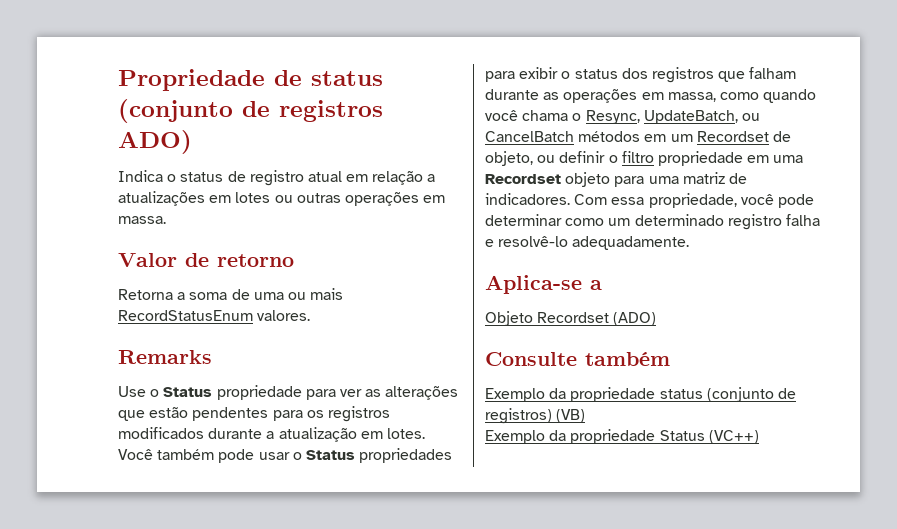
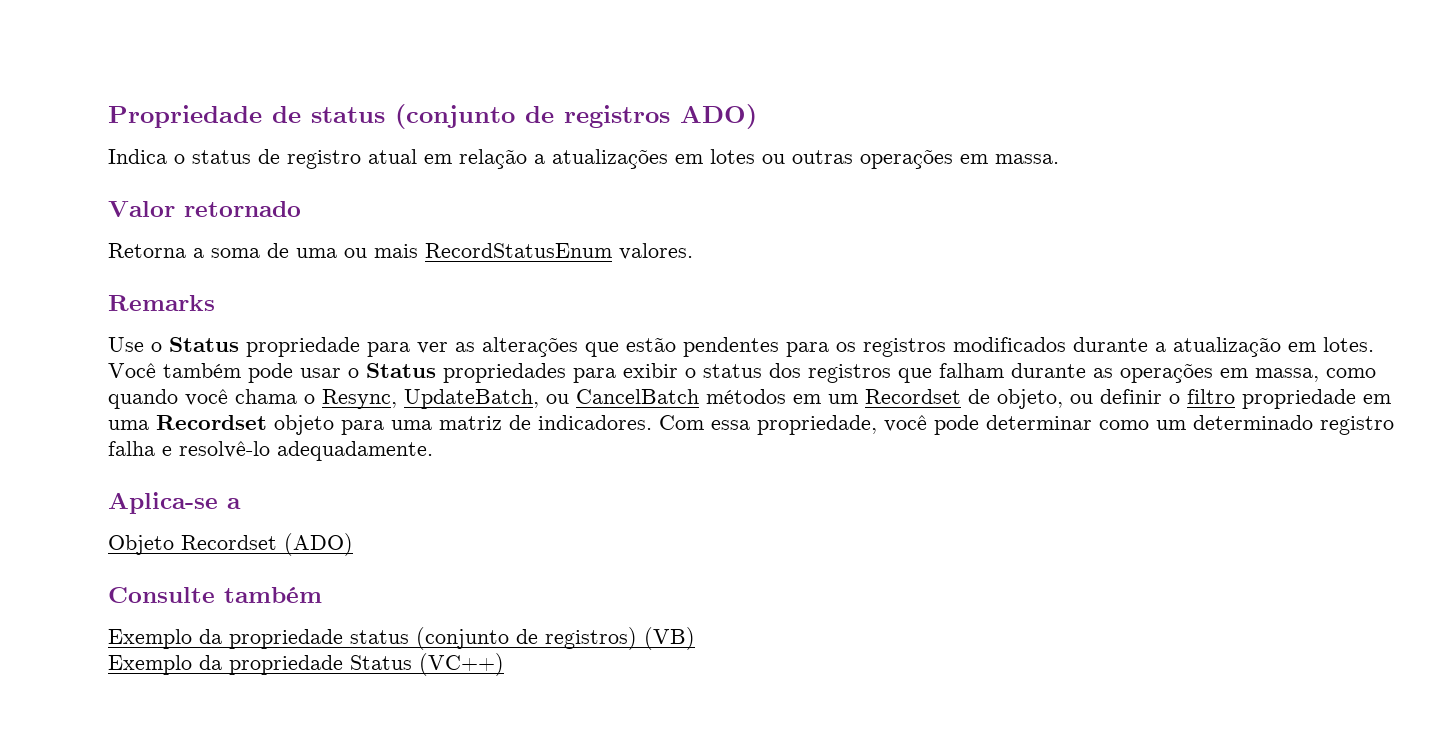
[185,253,294,267] de retorno -> [184,201,301,217] retornado

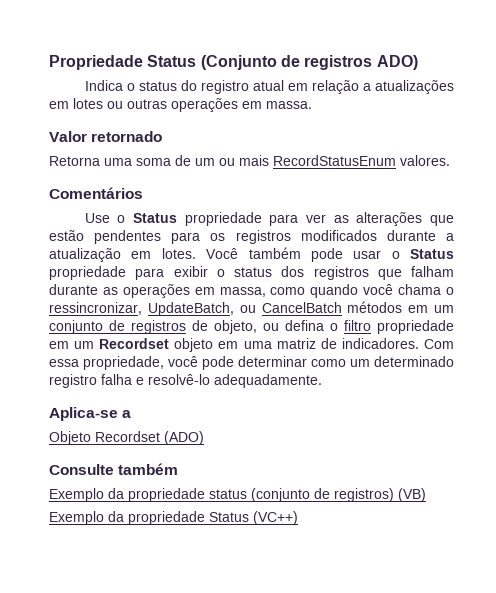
[272,104,515,129] de status (conjunto -> [147,55,277,70] Status (Conjunto
[258,149,280,164] de -> [180,80,197,91] do
[193,248,204,258] a -> [104,158,132,166] uma
[296,248,337,258] uma -> [195,158,215,166] um
[108,295,215,311] Remarks -> [49,187,143,199] Comentários
[443,363,566,383] propriedades -> [49,266,126,280] propriedade
[322,389,397,409] Resync, -> [49,302,142,315] ressincronizar,
[865,389,961,404] Recordset -> [49,320,186,334] conjunto de registros
[1100,389,1162,404] definir -> [285,320,324,331] defina
[108,420,149,430] uma -> [74,341,95,349] um
[341,420,384,435] para -> [218,341,239,349] em

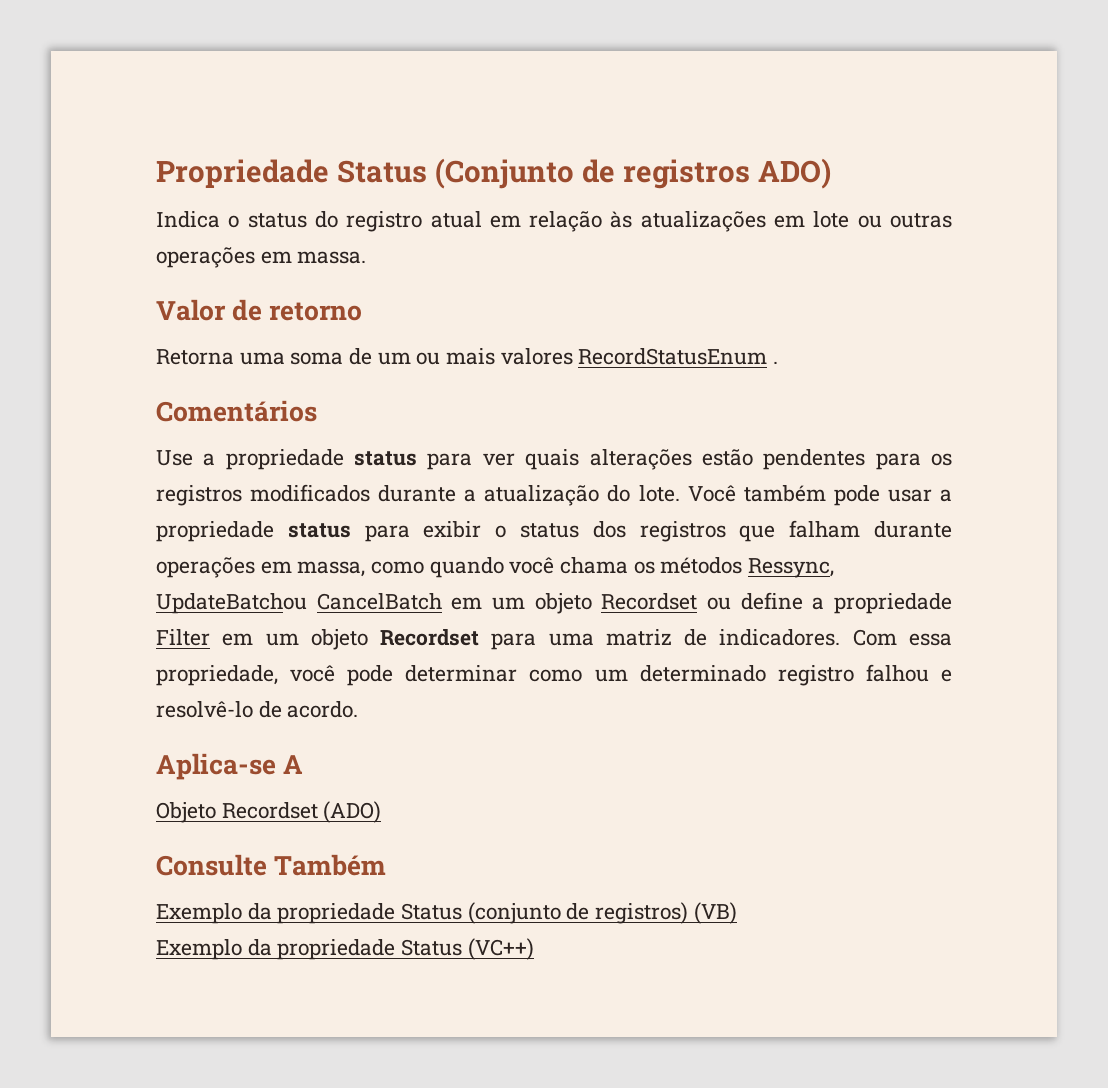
[362,83,371,91] a -> [610,211,633,228] às
[73,98,103,109] lotes -> [813,211,850,228] lote
[91,131,163,142] retornado -> [232,299,363,321] de retorno
[273,155,450,166] RecordStatusEnum valores. -> [500,348,779,365] valores RecordStatusEnum .
[117,212,454,226] o Status propriedade para ver as alterações que -> [203,449,692,470] a propriedade status para ver quais alterações
[131,248,196,259] em lotes. -> [607,485,680,502] do lote.
[391,249,454,259] [49,266,126,280] o Status propriedade -> [940,489,953,502] [156,521,351,542] a propriedade status
[102,287,118,295] as -> (952, 529) none
[446,287,455,295] [49,301,454,316] [49,320,454,334] [49,338,239,352] o ressincronizar, UpdateBatch, ou CancelBatch métodos em um conjunto de registros de objeto, ou defina o filtro propriedade em um Recordset objeto em -> [633,557,835,578] [156,592,952,614] [156,629,537,650] os métodos Ressync, UpdateBatchou CancelBatch em um objeto Recordset ou define a propriedade Filter em um objeto Recordset para
[101,374,132,385] falha -> [865,664,929,682] falhou
[214,374,322,388] adequadamente. -> [258,701,359,718] de acordo.
[122,410,132,418] a -> [283,755,304,774] A
[118,463,179,475] [49,488,247,502] também // Exemplo da propriedade status -> [274,854,387,876] [156,903,463,924] Também // Exemplo da propriedade Status

